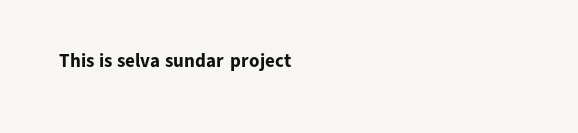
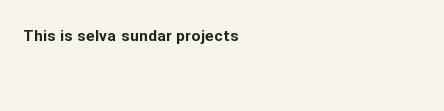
[229,53,291,71] project -> [175,30,239,44] projects

